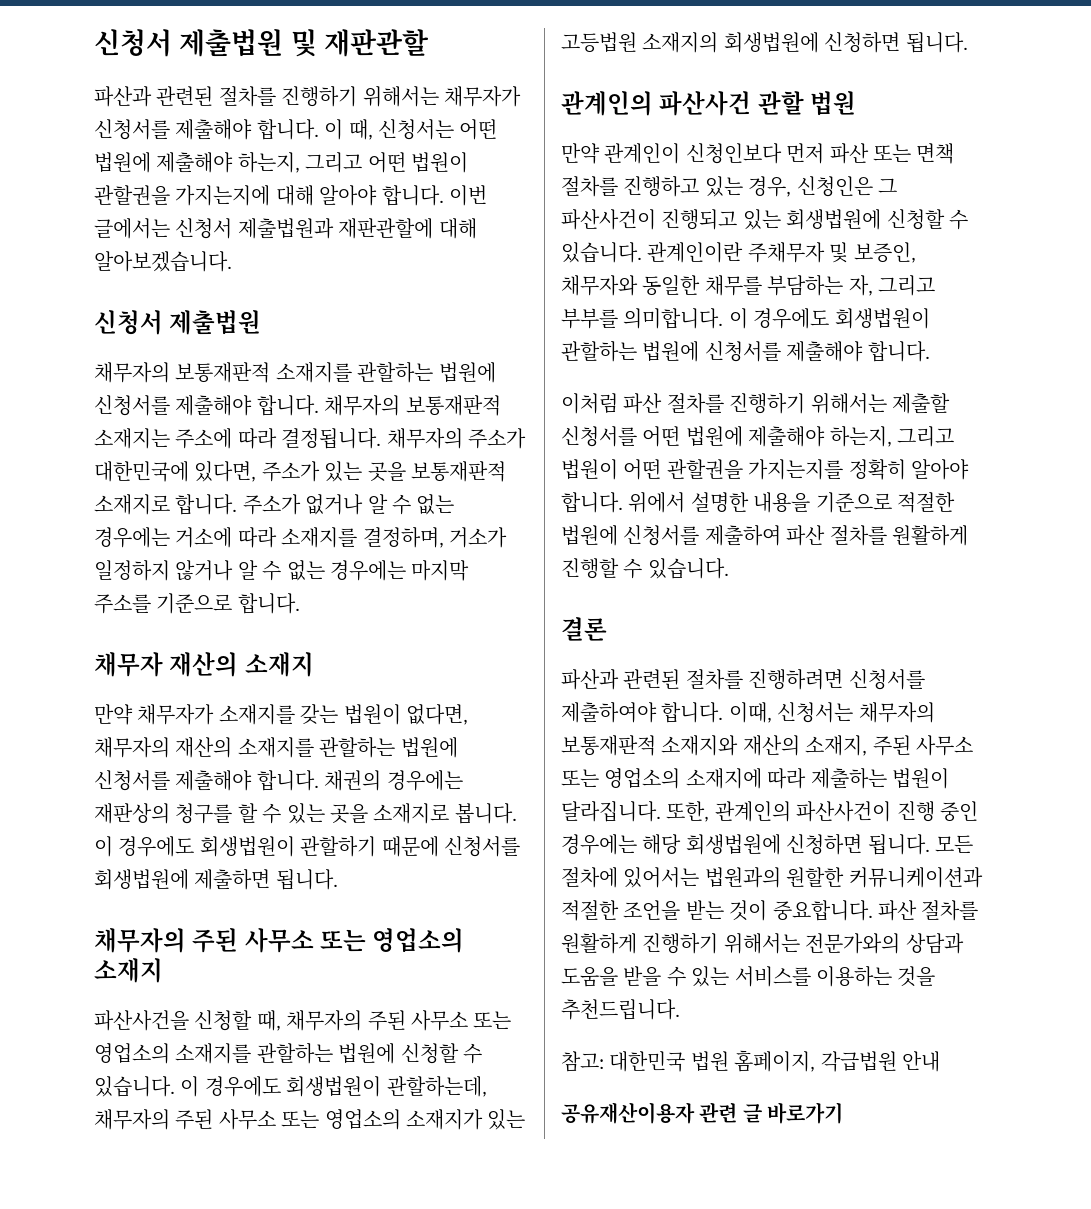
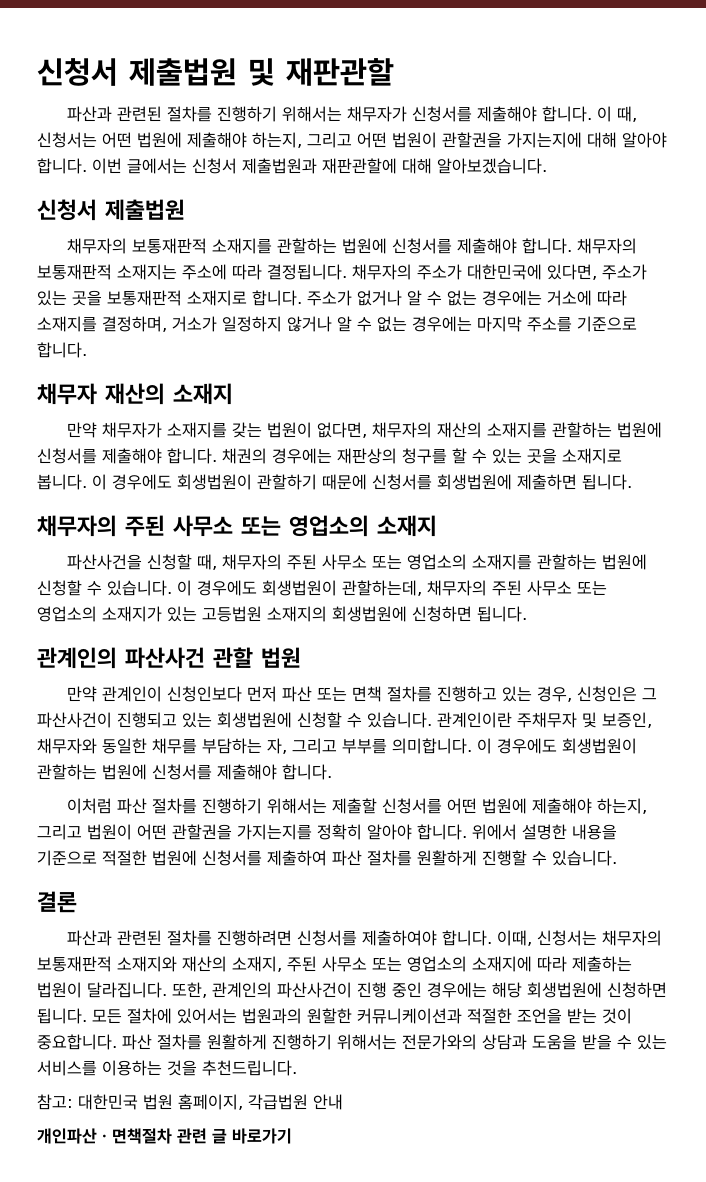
[561,1102,695,1124] 공유재산이용자 -> [37,1128,172,1144] 개인파산ㆍ면책절차

